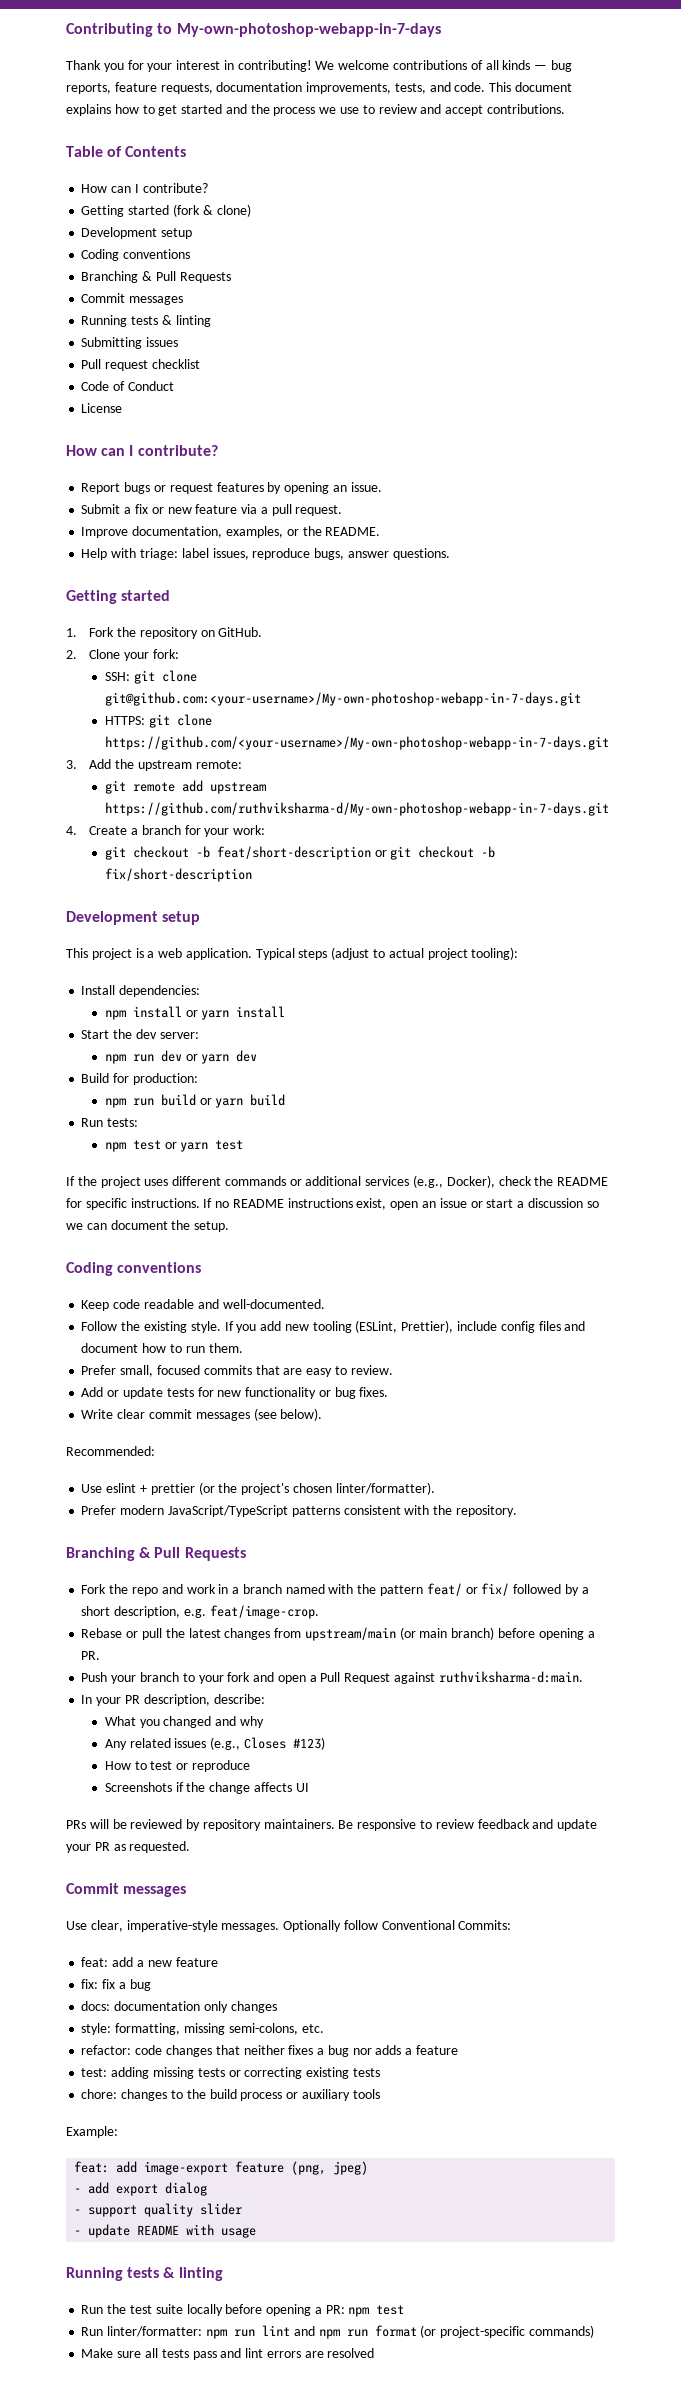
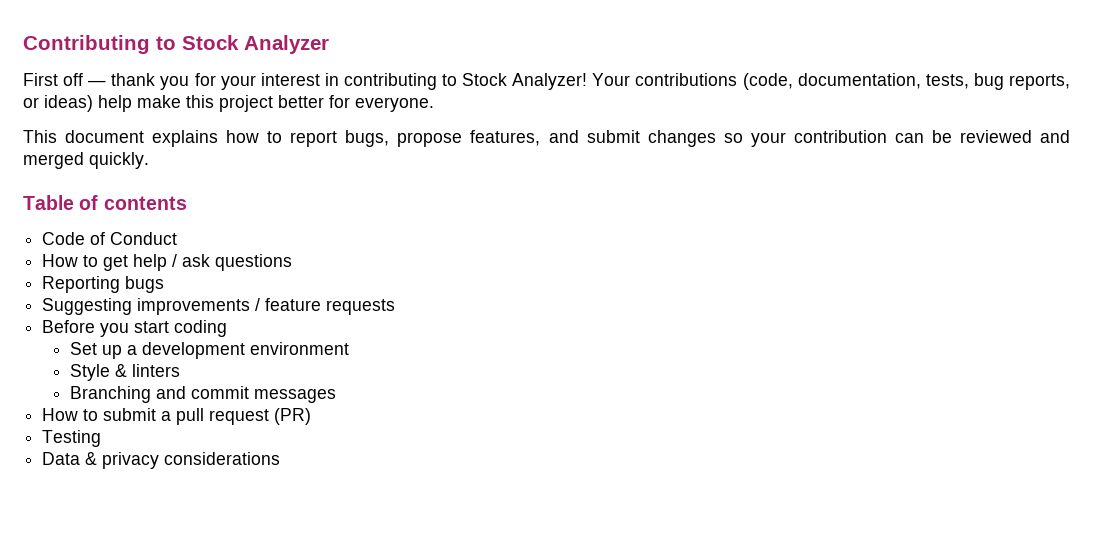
[176,23,441,37] [66,60,101,70] My-own-photoshop-webapp-in-7-days // Thank -> [182,35,329,54] [23,73,156,86] Stock Analyzer // First off — thank
[237,60,572,72] [66,82,486,94] contributing! We welcome contributions of all kinds — bug reports, feature requests, documentation improvements, tests, and code. -> [343,73,1070,90] [23,95,434,112] contributing to Stock Analyzer! Your contributions (code, documentation, tests, bug reports, or ideas) help make this project better for everyone. //
[158,104,565,116] [66,146,187,157] [81,183,208,193] [81,204,251,217] [81,227,193,239] [81,249,191,261] [81,271,231,283] [81,293,184,305] [81,315,211,327] [81,337,179,349] [81,359,200,371] [81,381,174,391] [81,403,123,413] [66,445,218,456] [81,482,382,494] [81,504,343,516] [81,526,381,538] [81,548,450,560] [66,590,171,604] [66,627,263,639] [66,649,179,661] [104,670,197,684] [104,692,581,706] [104,714,212,728] [104,736,609,750] [66,759,242,771] [104,780,266,794] [104,802,609,816] [66,825,266,837] [104,846,496,860] [104,868,252,882] [66,911,201,925] [66,947,519,960] [81,985,201,997] [104,1006,286,1020] [81,1029,199,1039] [104,1050,258,1064] [81,1073,198,1085] [104,1094,286,1108] [81,1118,139,1127] [104,1140,244,1152] [66,1175,609,1188] [66,1198,599,1210] [66,1220,230,1232] [66,1262,202,1276] [81,1299,325,1311] [81,1320,586,1333] [81,1343,243,1353] [81,1365,393,1377] [81,1387,389,1399] [81,1408,323,1421] [66,1446,155,1456] [81,1482,435,1495] [81,1505,517,1517] [66,1547,246,1561] [81,1583,589,1596] [81,1605,319,1619] [81,1627,595,1641] [81,1651,101,1660] [81,1671,583,1684] [81,1694,265,1706] [104,1716,264,1728] [104,1737,325,1750] [104,1760,250,1772] [104,1782,309,1794] [66,1819,598,1831] [66,1841,191,1853] [66,1883,187,1897] [66,1920,512,1932] [81,1957,218,1967] [81,1979,151,1991] [81,2001,277,2013] [81,2023,324,2035] [81,2045,458,2057] [81,2067,380,2079] [81,2089,380,2101] [66,2126,118,2138] [74,2161,369,2175] [74,2182,208,2196] [74,2203,243,2217] [74,2224,257,2238] [66,2267,223,2281] [81,2304,405,2317] [81,2325,594,2339] [81,2348,375,2360] get started and the process we use to review and accept contributions. // Table of Contents // How can I contribute? // Getting started (fork & clone) // Development setup // Coding conventions // Branching & Pull Requests // Commit messages // Running tests & linting // Submitting issues // Pull request checklist // Code of Conduct // License // How can I contribute? // Report bugs or request features by opening an issue. // Submit a fix or new feature via a pull request. // Improve documentation, examples, or the README. // Help with triage: label issues, reproduce bugs, answer questions. // Getting started // 1. Fork the repository on GitHub. // 2. Clone your fork: // SSH: git clone git@github.com:<your-username>/My-own-photoshop-webapp-in-7-days.git // HTTPS: git clone https://github.com/<your-username>/My-own-photoshop-webapp-in-7-days.git // 3. Add the upstream remote: // git remote add upstream https://github.com/ruthviksharma-d/My-own-photoshop-webapp-in-7-days.git // 4. Create a branch for your work: // git checkout -b feat/short-description or git checkout -b fix/short-description // Development setup // This project is a web application. Typical steps (adjust to actual project tooling): // Install dependencies: // npm install or yarn install // Start the dev server: // npm run dev or yarn dev // Build for production: // npm run build or yarn build // Run tests: // npm test or yarn test // If the project uses different commands or additional services (e.g., Docker), check the README for specific instructions. If no README instructions exist, open an issue or start a discussion so we can document the setup. // Coding conventions // Keep code readable and well-documented. // Follow the existing style. If you add new tooling (ESLint, Prettier), include config files and document how to run them. // Prefer small, focused commits that are easy to review. // Add or update tests for new functionality or bug fixes. // Write clear commit messages (see below). // Recommended: // Use eslint + prettier (or the project's chosen linter/formatter). // Prefer modern JavaScript/TypeScript patterns consistent with the repository. // Branching & Pull Requests // Fork the repo and work in a branch named with the pattern feat/ or fix/ followed by a short description, e.g. feat/image-crop. // Rebase or pull the latest changes from upstream/main (or main branch) before opening a PR. // Push your branch to your fork and open a Pull Request against ruthviksharma-d:main. // In your PR description, describe: // What you changed and why // Any related issues (e.g., Closes #123) // How to test or reproduce // Screenshots if the change affects UI // PRs will be reviewed by repository maintainers. Be responsive to review feedback and update your PR as requested. // Commit messages // Use clear, imperative-style messages. Optionally follow Conventional Commits: // feat: add a new feature // fix: fix a bug // docs: documentation only changes // style: formatting, missing semi-colons, etc. // refactor: code changes that neither fixes a bug nor adds a feature // test: adding missing tests or correcting existing tests // chore: changes to the build process or auxiliary tools // Example: // feat: add image-export feature (png, jpeg) // - add export dialog // - support quality slider // - update README with usage // Running tests & linting // Run the test suite locally before opening a PR: npm test // Run linter/formatter: npm run lint and npm run format (or project-specific commands) // Make sure all tests pass and lint errors are resolved -> [290,130,1070,147] [23,152,149,169] [23,195,187,210] [42,232,178,245] [42,254,293,271] [42,276,165,293] [42,298,396,315] [42,320,228,337] [69,342,349,359] [69,364,180,381] [69,386,336,403] [42,408,312,425] [42,430,102,447] [42,452,281,469] report bugs, propose features, and submit changes so your contribution can be reviewed and merged quickly. // Table of contents // Code of Conduct // How to get help / ask questions // Reporting bugs // Suggesting improvements / feature requests // Before you start coding // Set up a development environment // Style & linters // Branching and commit messages // How to submit a pull request (PR) // Testing // Data & privacy considerations

